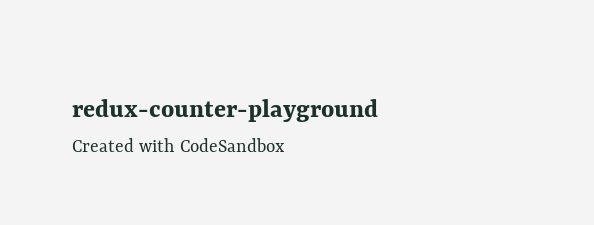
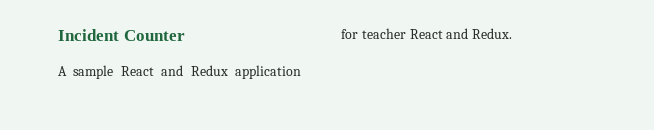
[72,99,378,122] [72,138,285,152] redux-counter-playground // Created with CodeSandbox -> [58,29,185,41] [58,65,301,79] [341,28,513,39] Incident Counter // A sample React and Redux application for teacher React and Redux.

